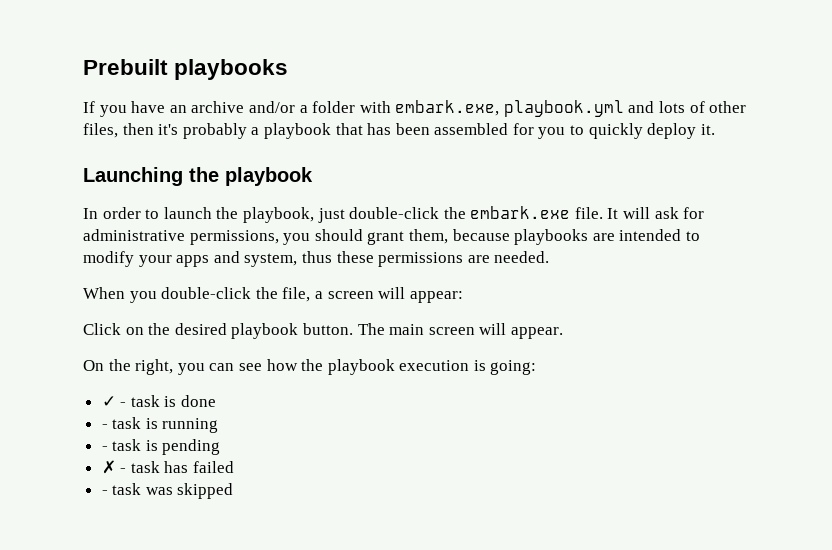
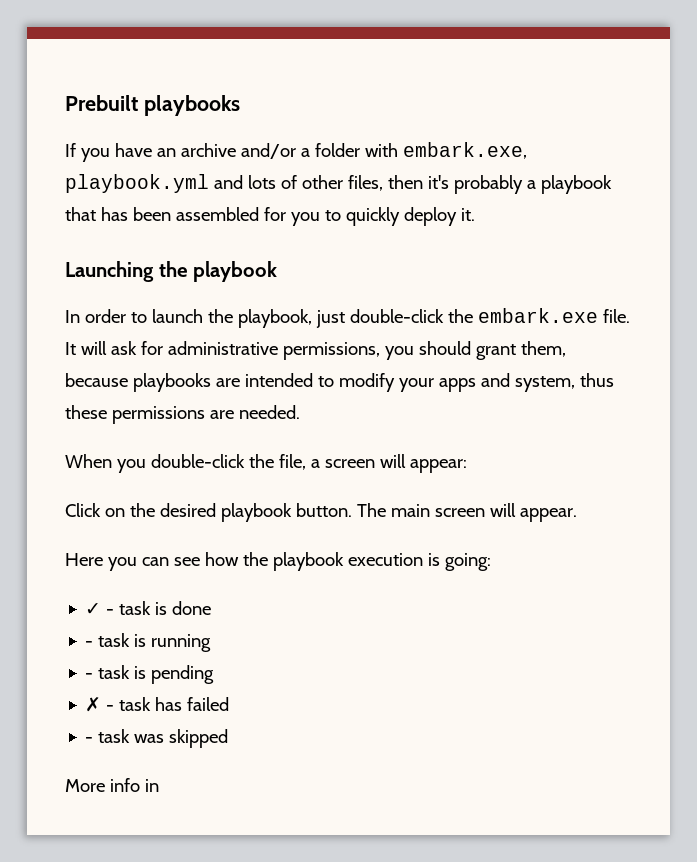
[83,359,174,375] On the right, -> [65,553,103,566] Here
(234, 491) none -> [65,778,159,792] // More info in

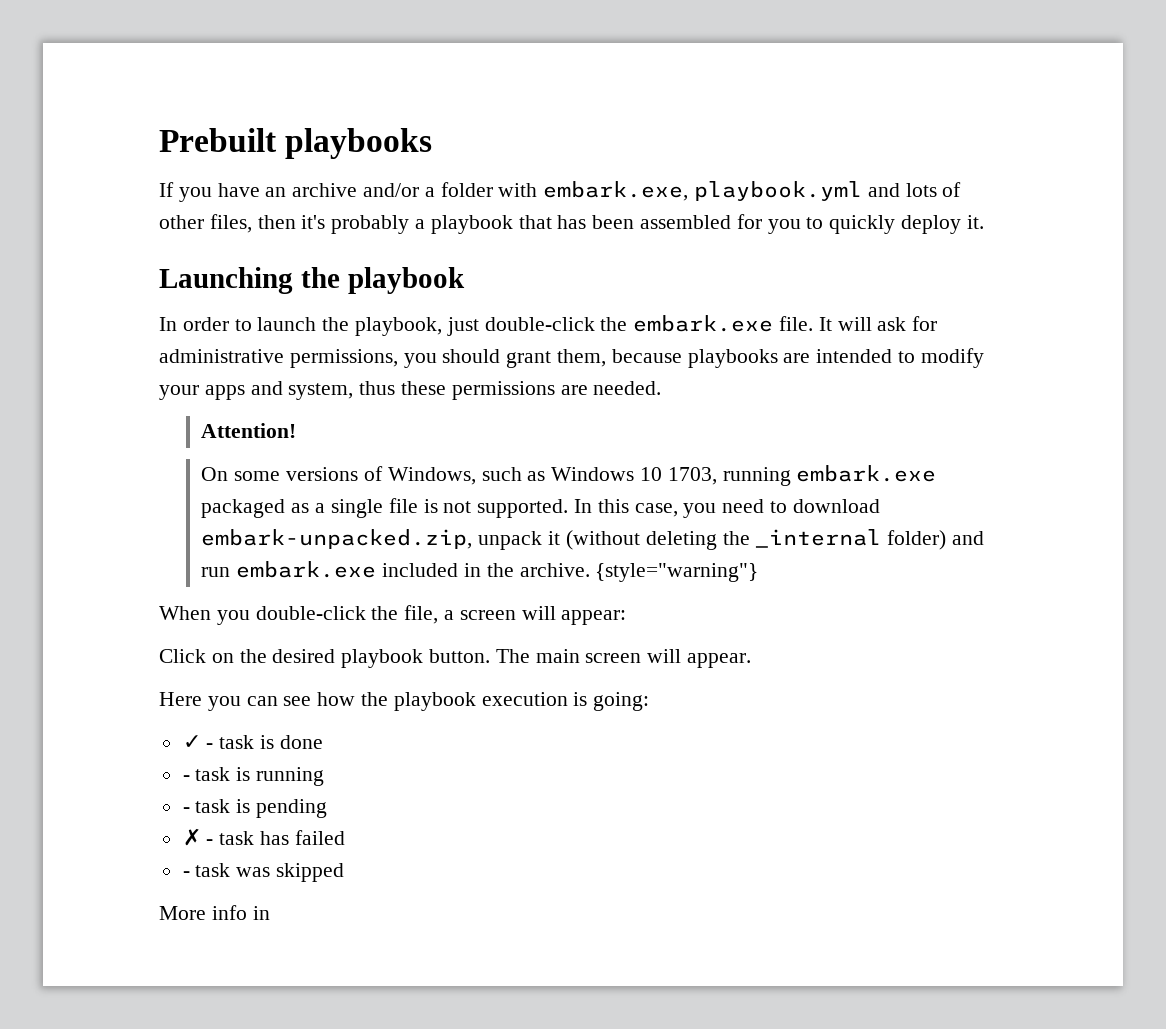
(300, 412) none -> [201,423,297,438] [201,465,937,486] [201,498,880,518] [201,529,984,550] [201,561,759,582] // Attention! // On some versions of Windows, such as Windows 10 1703, running embark.exe packaged as a single file is not supported. In this case, you need to download embark-unpacked.zip, unpack it (without deleting the _internal folder) and run embark.exe included in the archive. {style="warning"}

